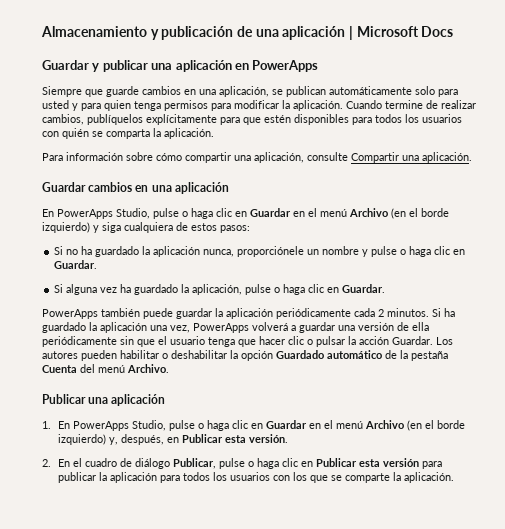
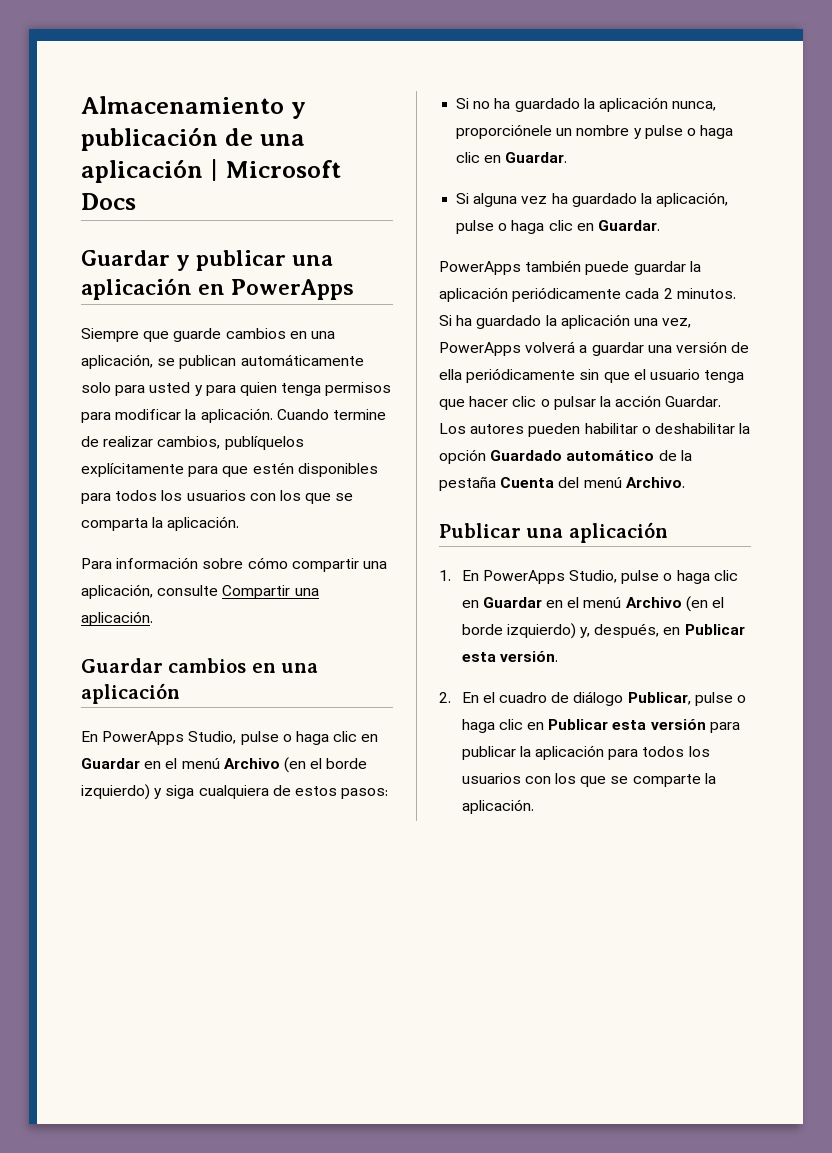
[62,128,89,139] quién -> [279,490,332,504] los que

